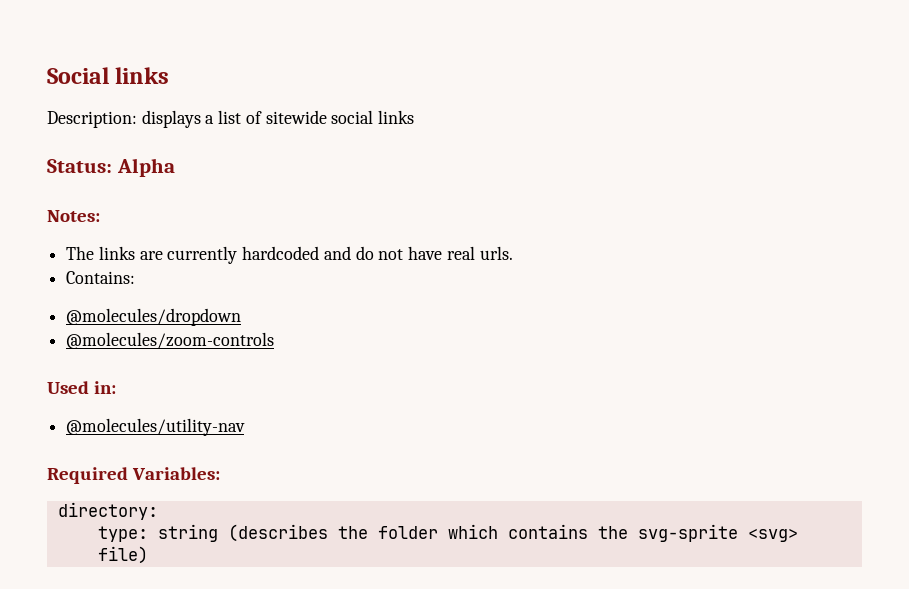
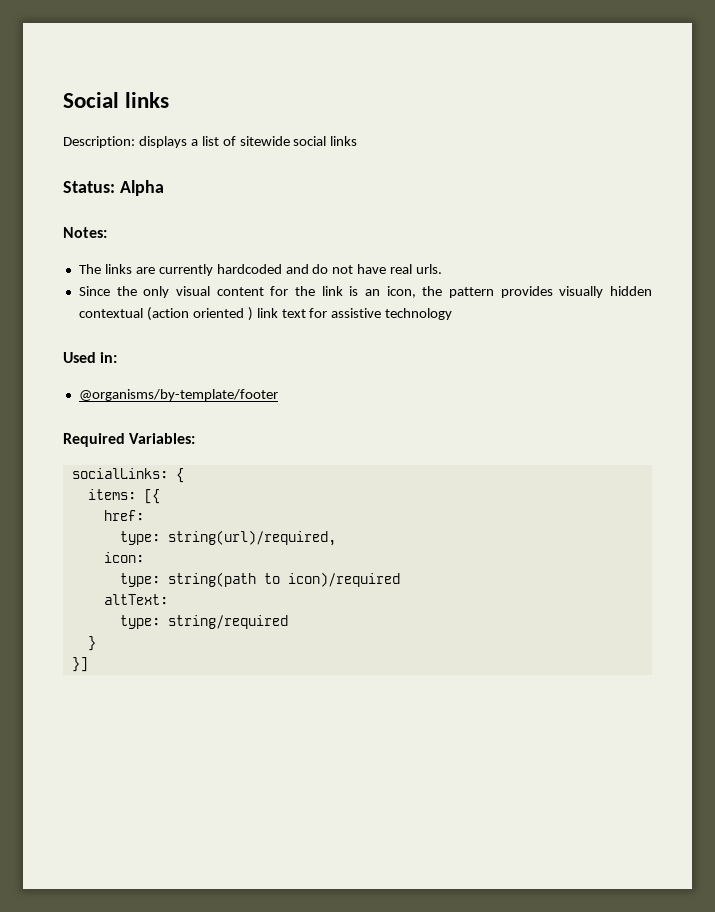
[66,271,136,284] [66,308,242,326] [66,332,275,349] Contains: // @molecules/dropdown // @molecules/zoom-controls -> [78,286,653,298] [78,307,453,321] Since the only visual content for the link is an icon, the pattern provides visually hidden contextual (action oriented ) link text for assistive technology
[66,418,246,436] @molecules/utility-nav -> [78,389,278,401] @organisms/by-template/footer
[57,502,158,520] [97,524,798,542] [97,546,148,564] directory: // type: string (describes the folder which contains the svg-sprite <svg> file) -> [71,468,184,483] [87,489,160,504] [103,510,144,521] [119,530,336,546] [103,552,144,563] [119,572,400,587] [103,594,168,605] [119,615,288,629] [87,636,96,651] [71,657,88,672] socialLinks: { // items: [{ // href: // type: string(url)/required, // icon: // type: string(path to icon)/required // altText: // type: string/required // } // }]

